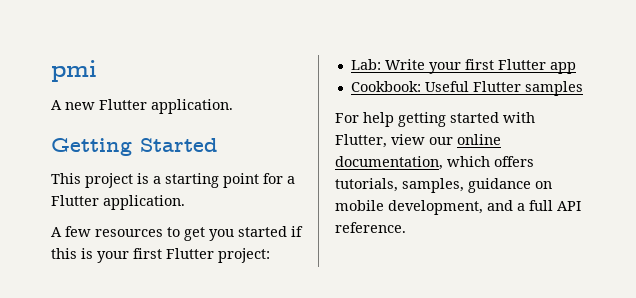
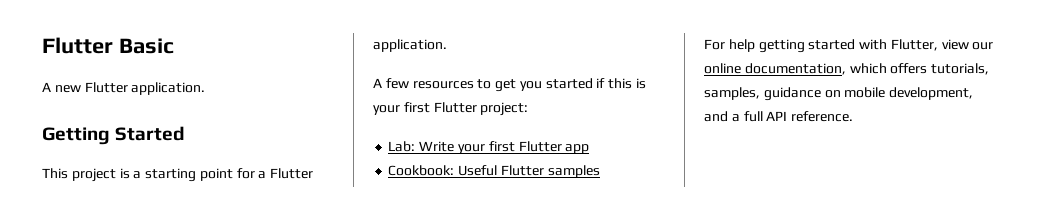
[51,60,97,82] pmi -> [42,37,174,54] Flutter Basic

